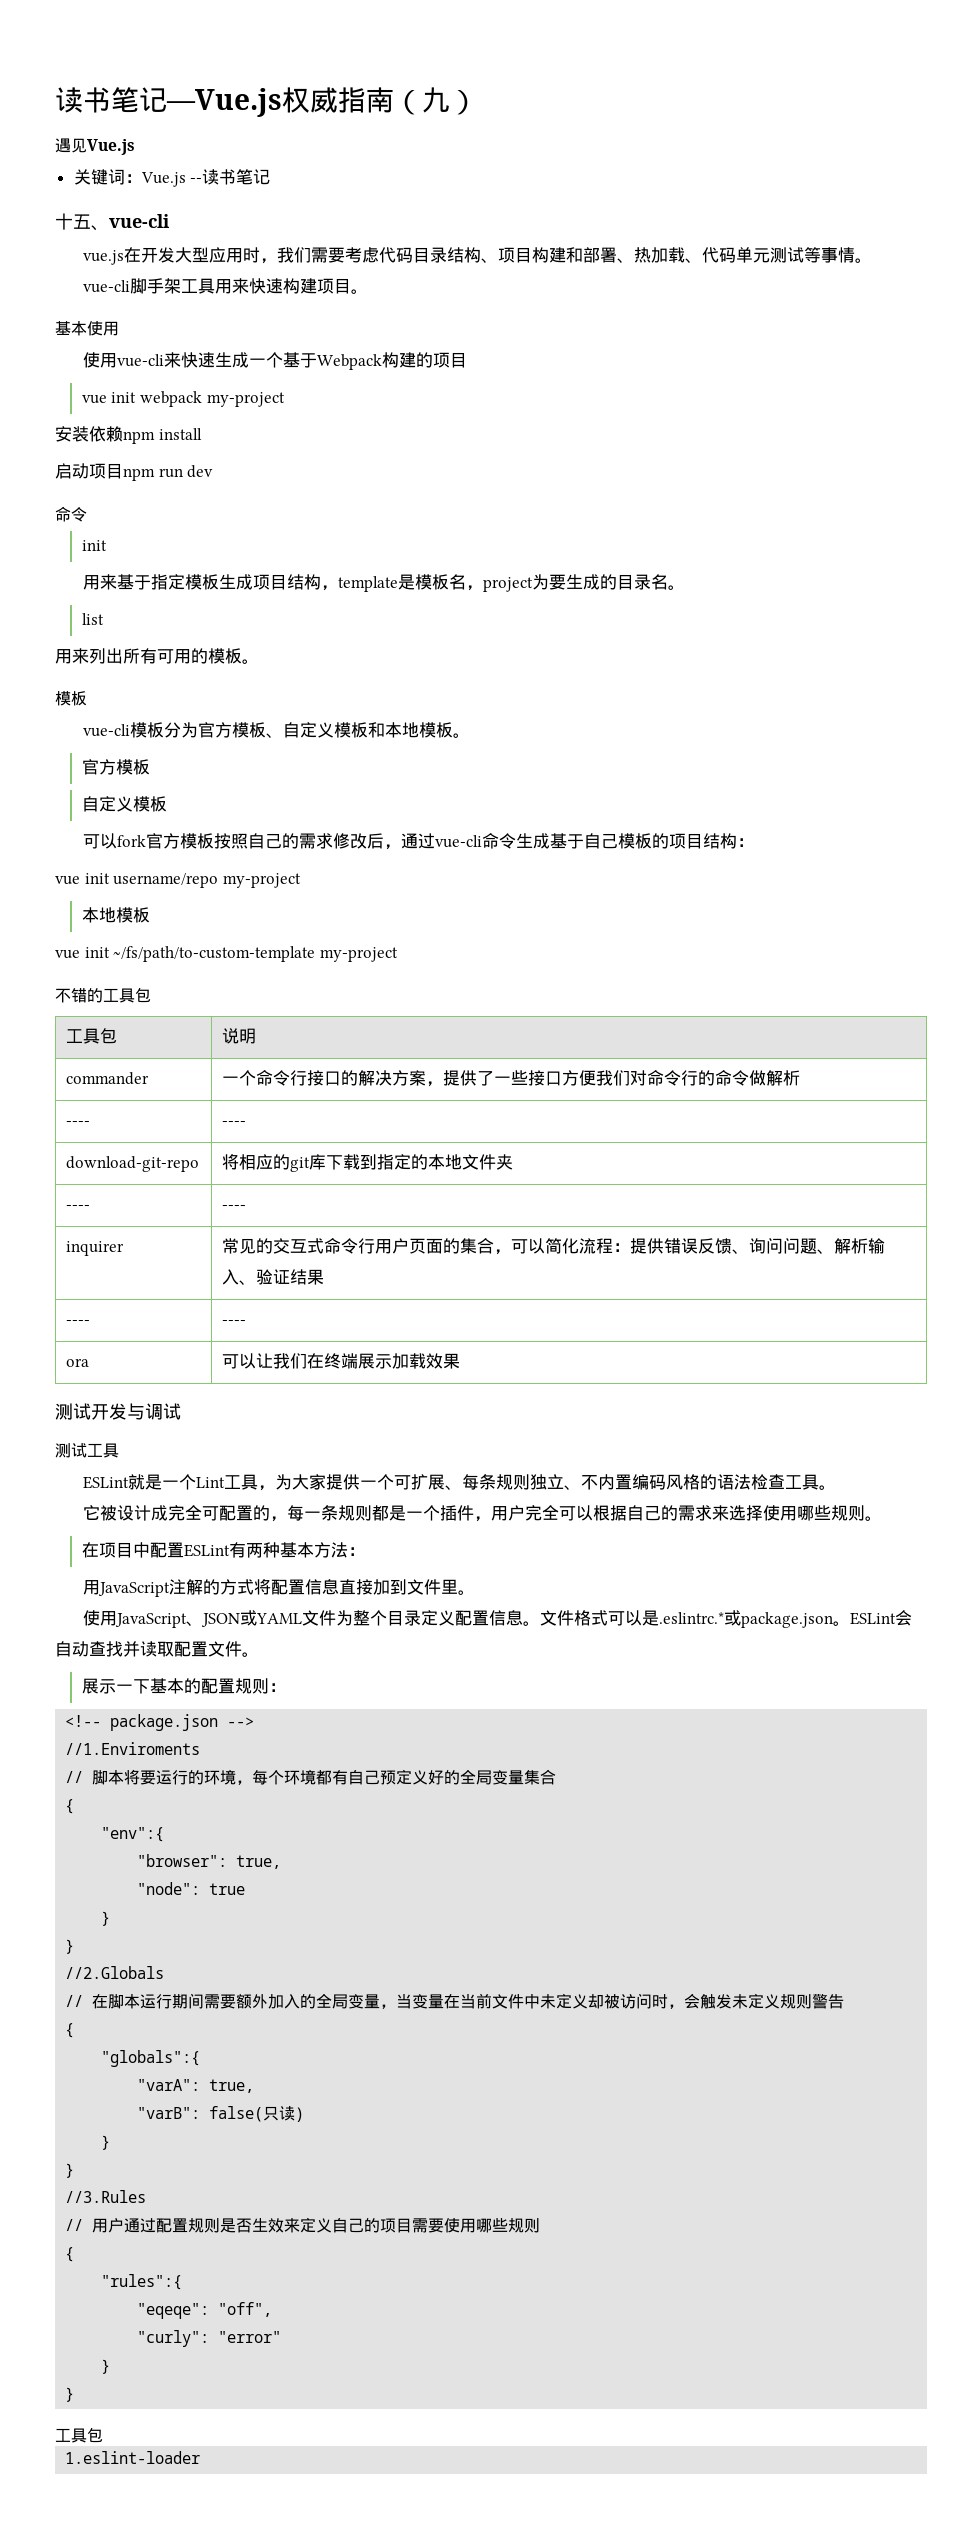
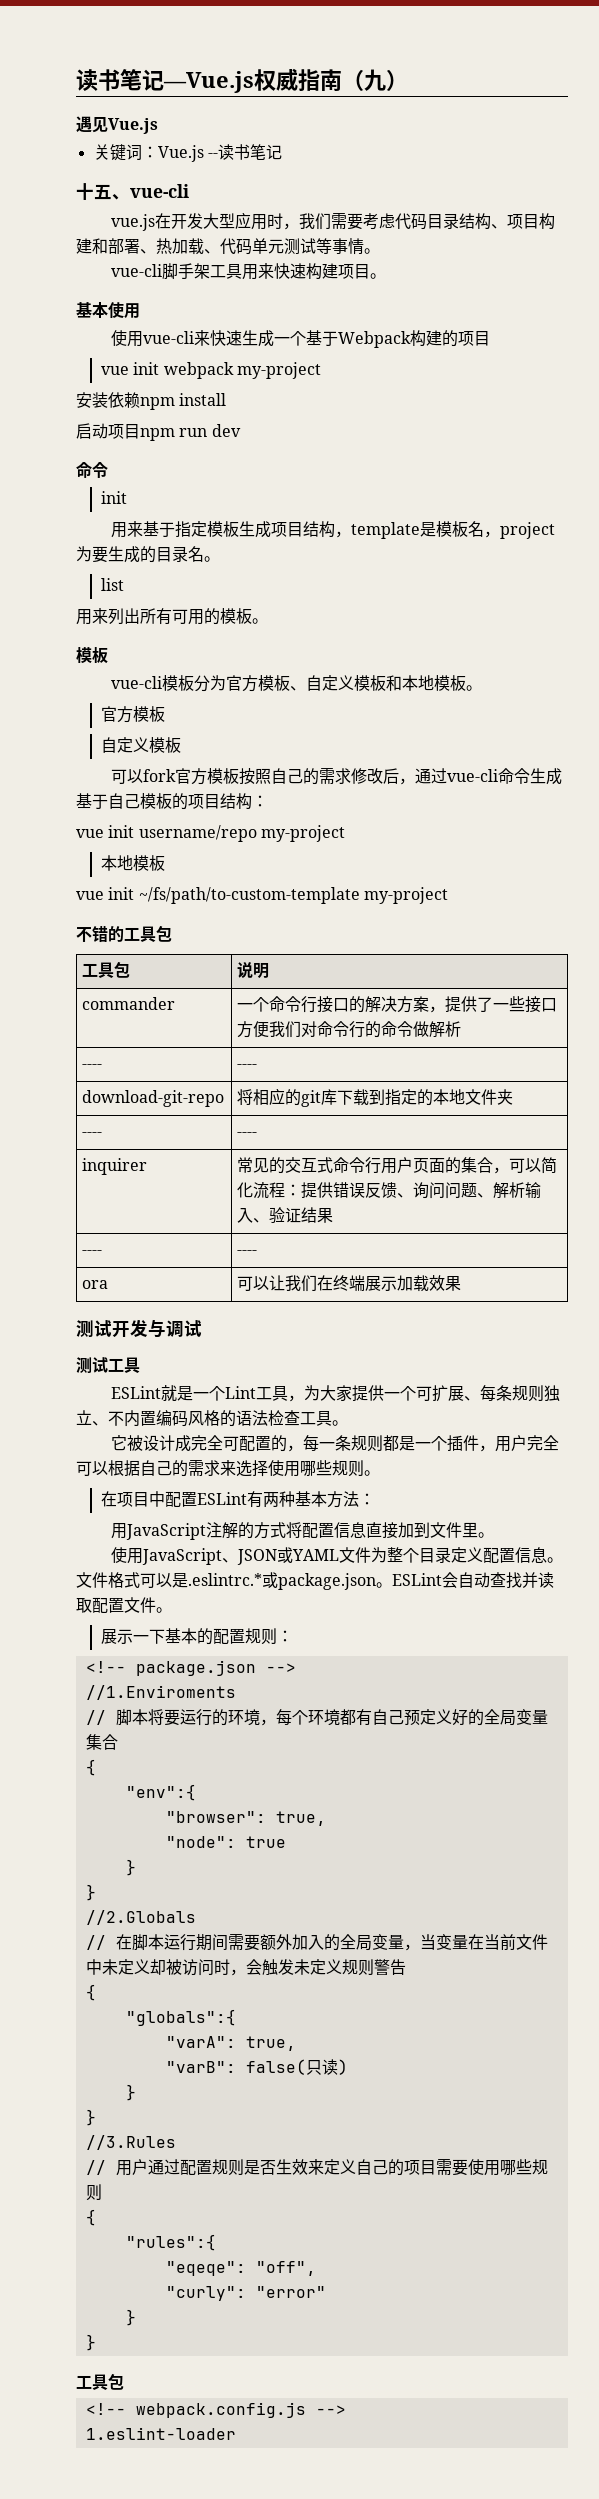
(103, 2435) none -> [85,2402,346,2418] // <!-- webpack.config.js -->

